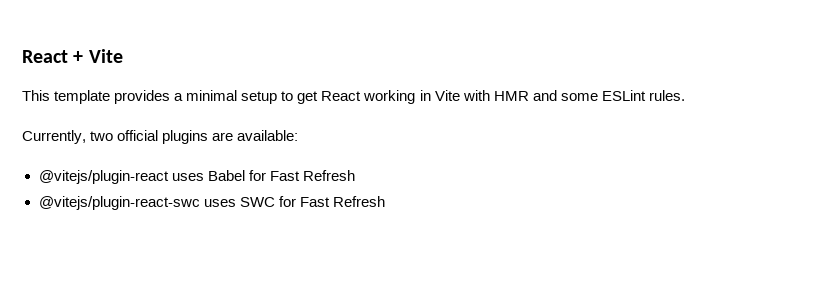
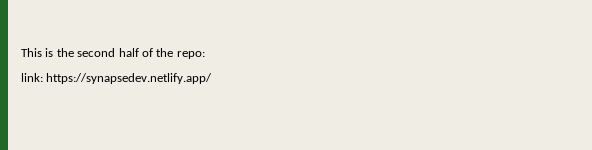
[22,49,123,63] [22,90,685,104] [22,130,299,144] [38,170,355,184] [38,196,385,210] React + Vite // This template provides a minimal setup to get React working in Vite with HMR and some ESLint rules. // Currently, two official plugins are available: // @vitejs/plugin-react uses Babel for Fast Refresh // @vitejs/plugin-react-swc uses SWC for Fast Refresh -> [21,48,205,59] [21,73,213,84] This is the second half of the repo: // link: https://synapsedev.netlify.app/

